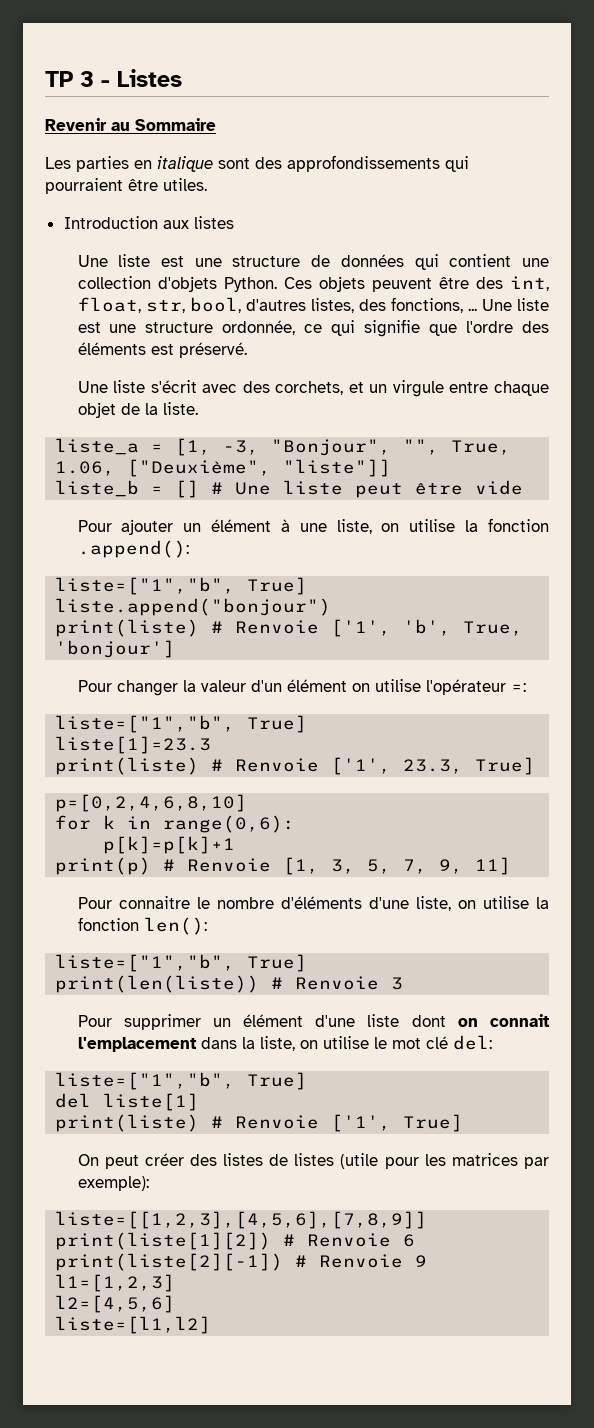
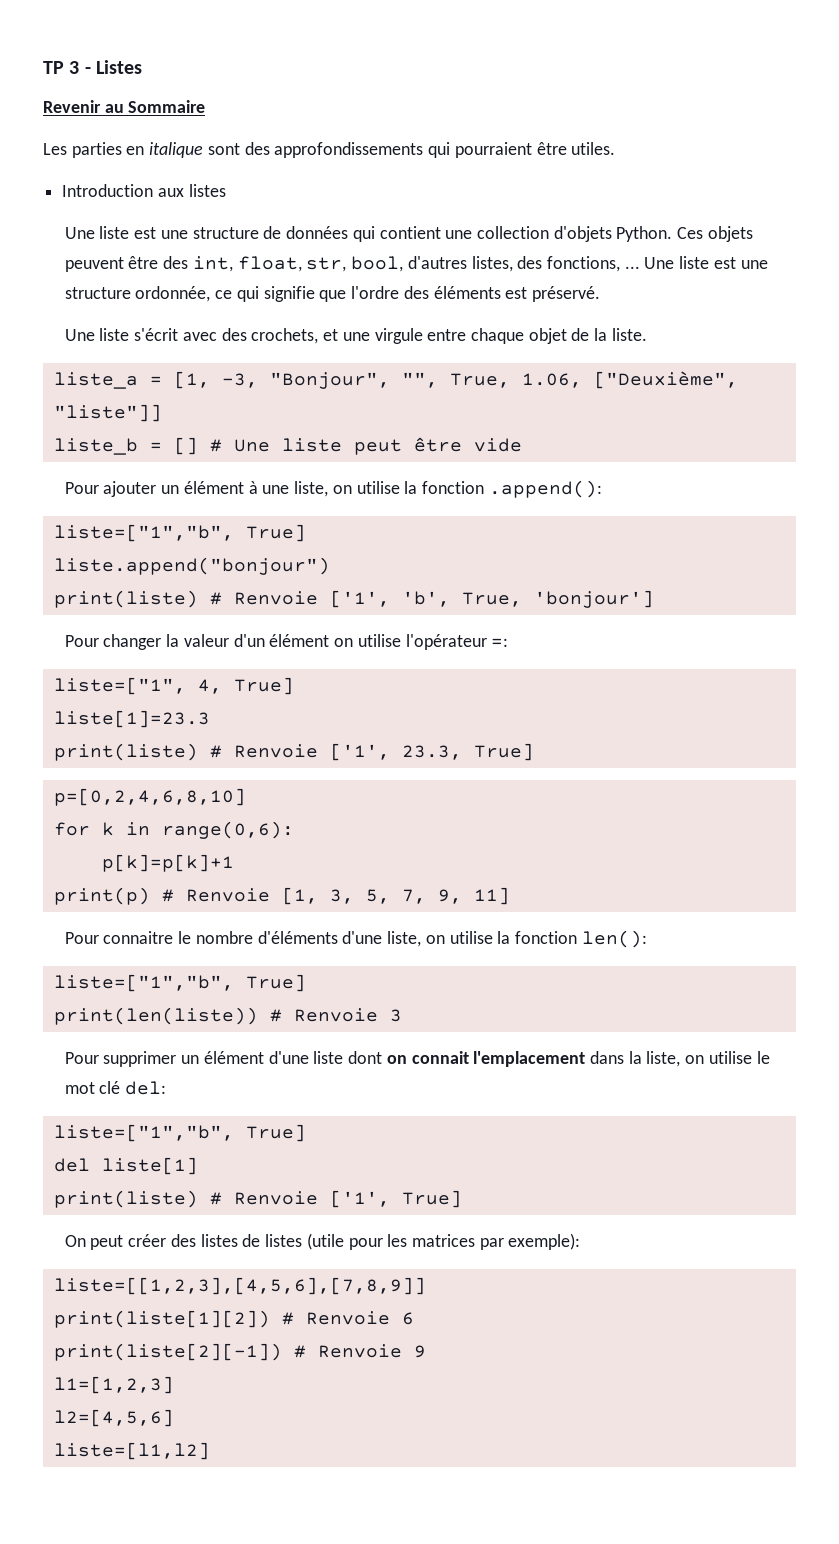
[275,381,388,395] corchets, et un -> [251,328,370,344] crochets, et une
[55,715,236,733] liste=["1","b", -> [53,677,222,695] liste=["1", 4,

